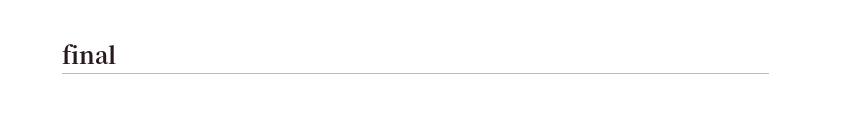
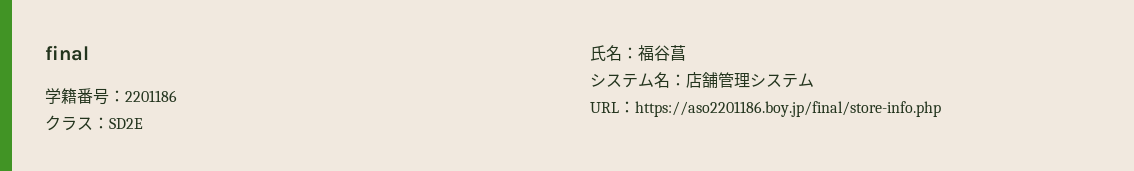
(116, 54) none -> [45,88,177,105] [45,115,143,131] [590,45,686,61] [590,72,814,88] [590,101,941,117] // 学籍番号：2201186 // クラス：SD2E // 氏名：福谷菖 // システム名：店舗管理システム // URL：https://aso2201186.boy.jp/final/store-info.php

